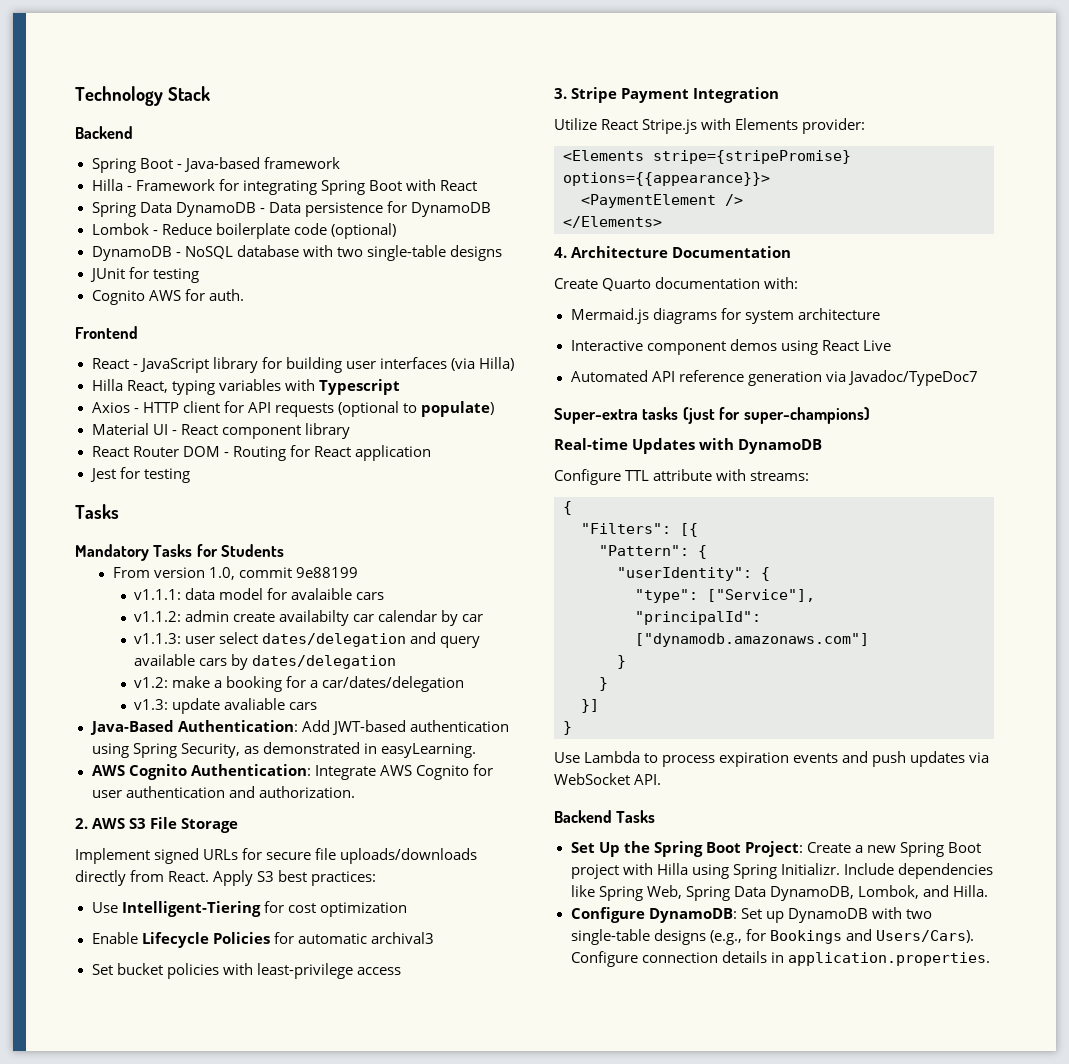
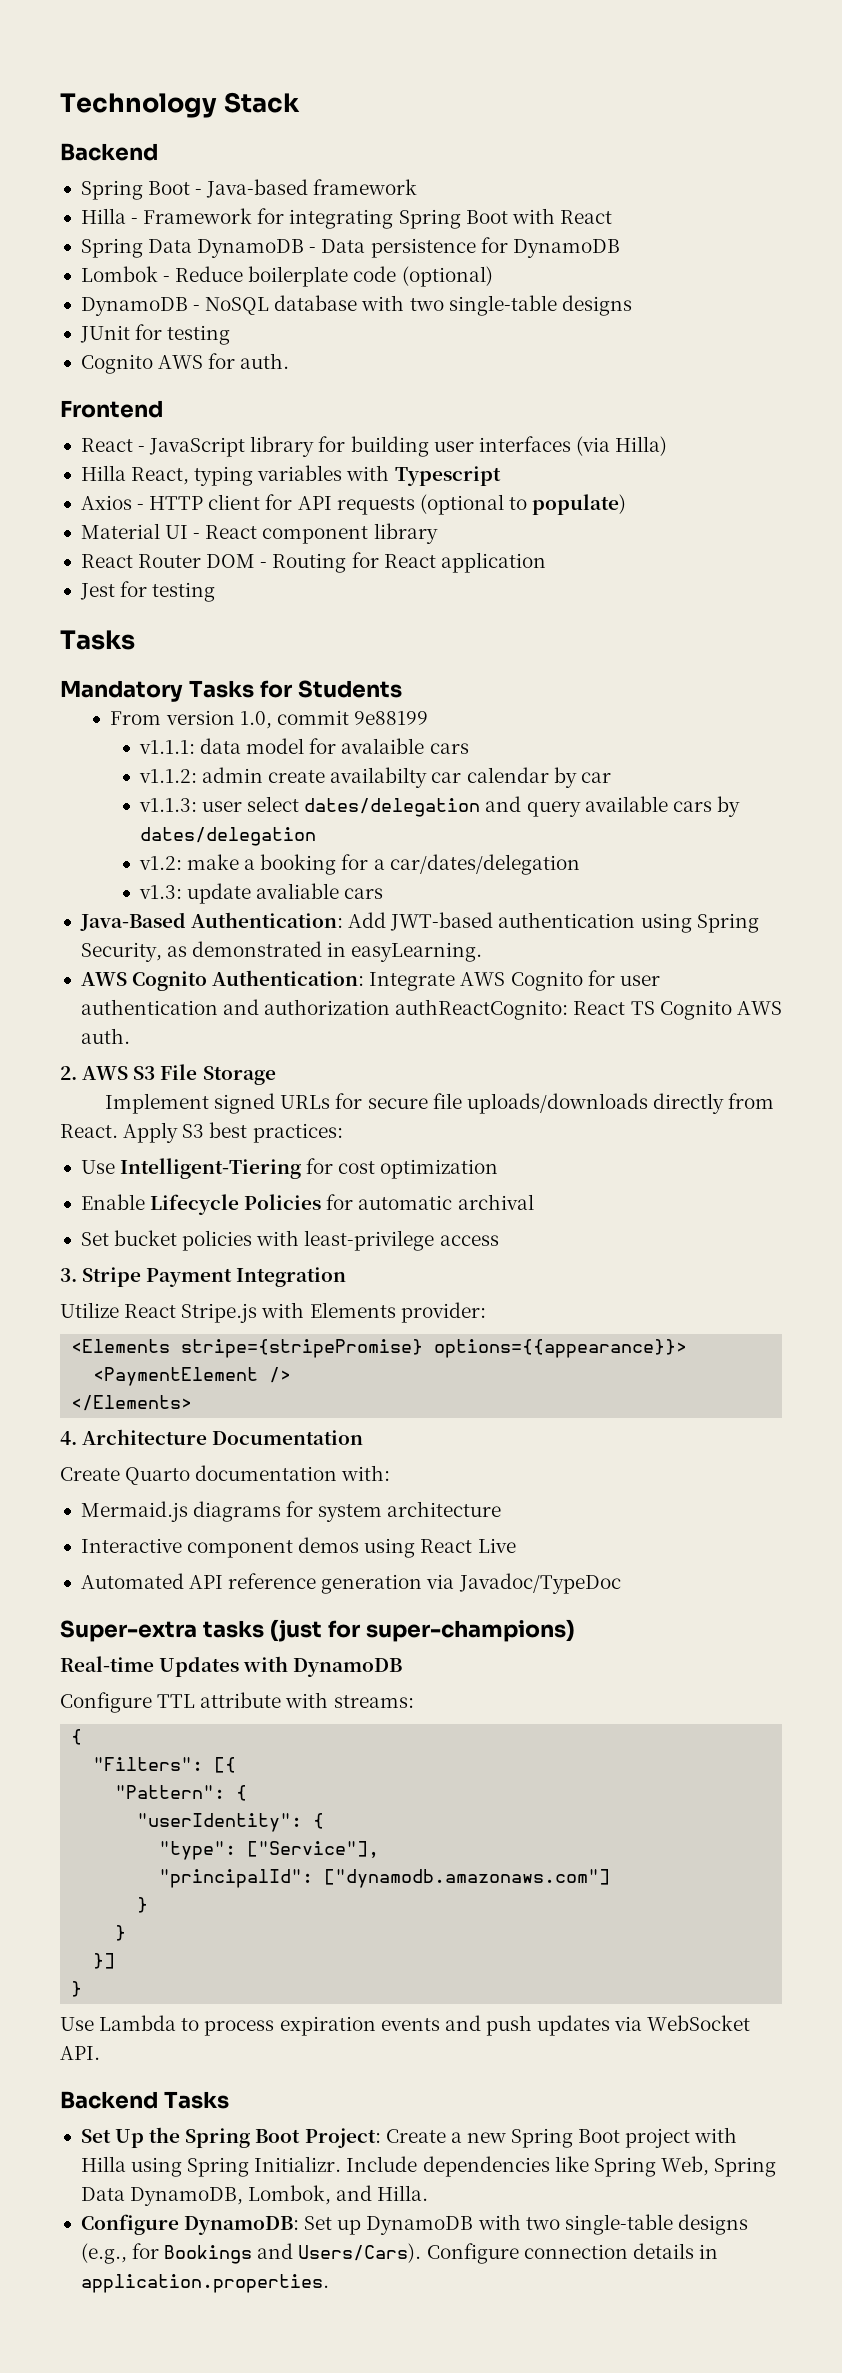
[258,786,355,798] authorization. -> [264,999,782,1020] [80,1028,130,1044] authorization authReactCognito: React TS Cognito AWS auth.
[370,932,434,944] archival3 -> [457,1194,534,1210] archival
[847,370,978,386] Javadoc/TypeDoc7 -> [458,1573,621,1594] Javadoc/TypeDoc

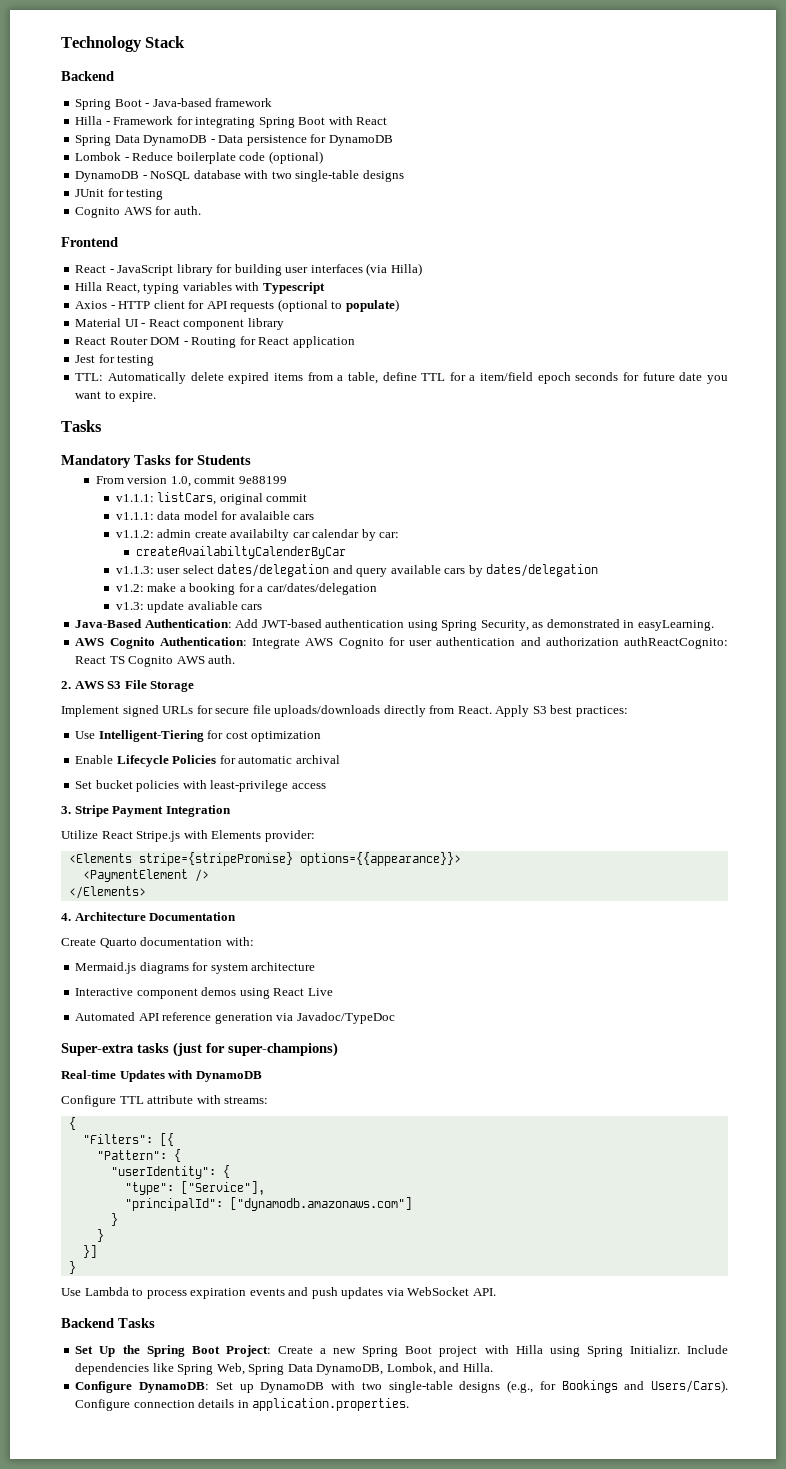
(216, 592) none -> [75,372,728,384] [75,391,157,402] // TTL: Automatically delete expired items from a table, define TTL for a item/field epoch seconds for future date you want to expire.
(428, 718) none -> [115,492,308,505] // v1.1.1: listCars, original commit
[580,772,611,783] car -> [379,532,400,538] [136,546,347,559] car: // createAvailabiltyCalenderByCar

